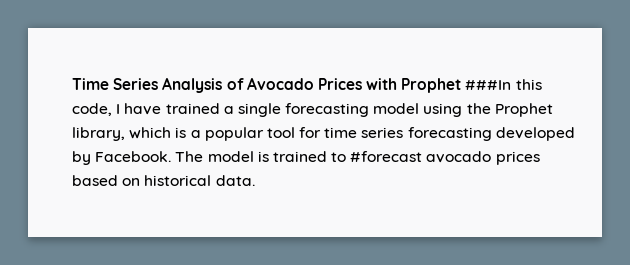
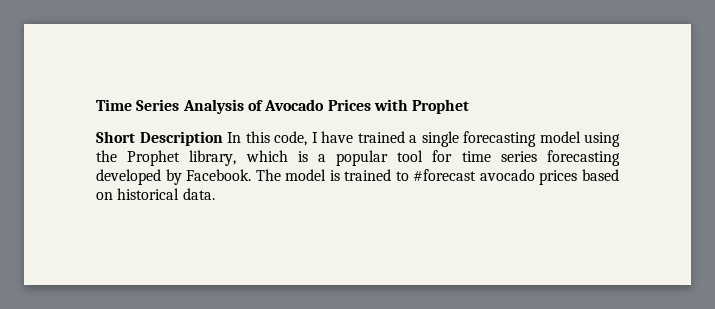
[465,80,512,90] ###In -> [96,131,241,146] // Short Description In

